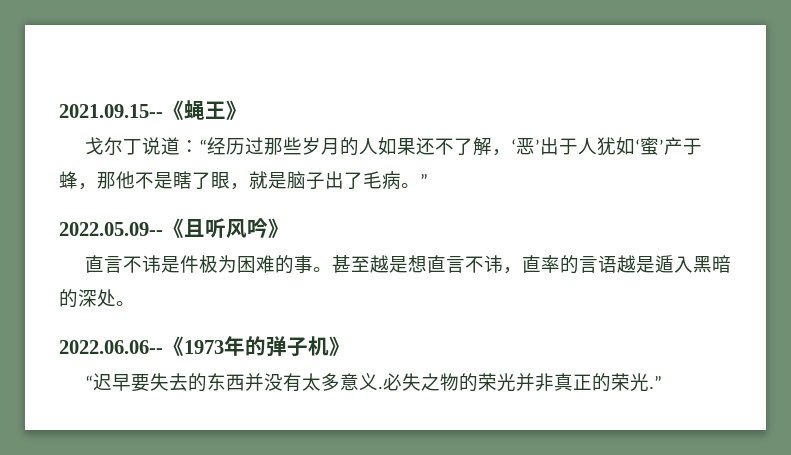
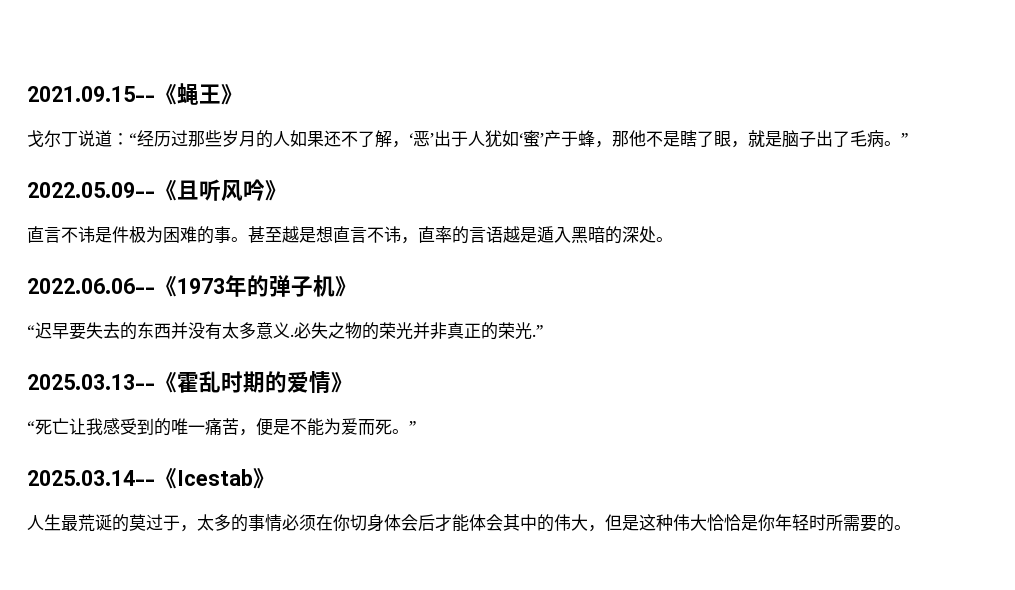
(663, 382) none -> [27,371,353,394] [27,418,417,436] [27,468,275,489] [27,514,911,532] // 2025.03.13--《霍乱时期的爱情》 // “死亡让我感受到的唯一痛苦，便是不能为爱而死。” // 2025.03.14--《Icestab》 // 人生最荒诞的莫过于，太多的事情必须在你切身体会后才能体会其中的伟大，但是这种伟大恰恰是你年轻时所需要的。

